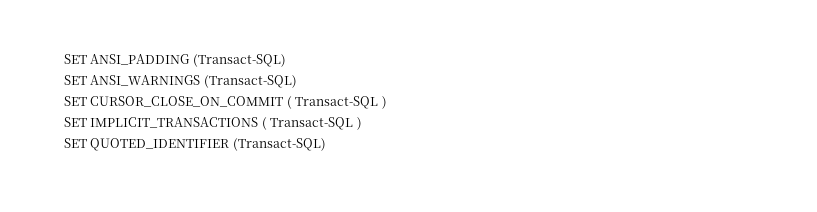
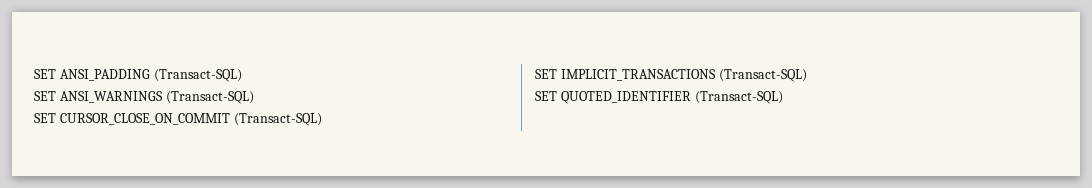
[286,96,387,109] ( Transact-SQL ) -> [233,113,322,126] (Transact-SQL)
[261,117,362,130] ( Transact-SQL ) -> [718,69,807,82] (Transact-SQL)

